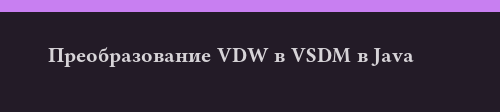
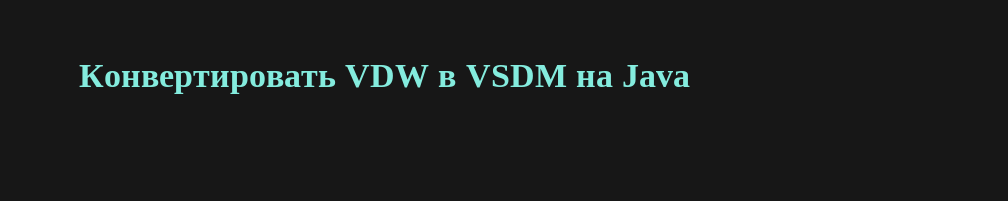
[48,47,211,67] Преобразование -> [79,65,336,94] Конвертировать
[356,53,368,62] в -> [575,71,613,87] на

